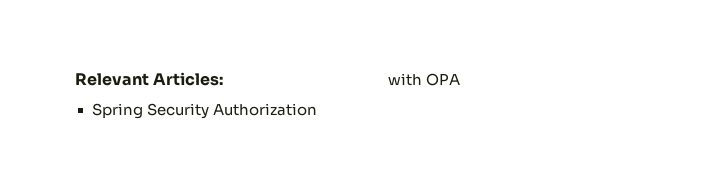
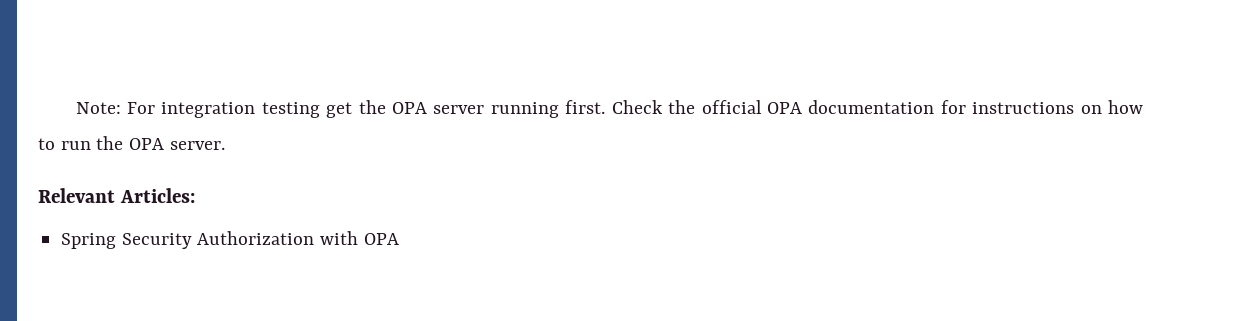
(75, 79) none -> [75,100,1143,118] [38,136,225,150] Note: For integration testing get the OPA server running first. Check the official OPA documentation for instructions on how to run the OPA server. //

